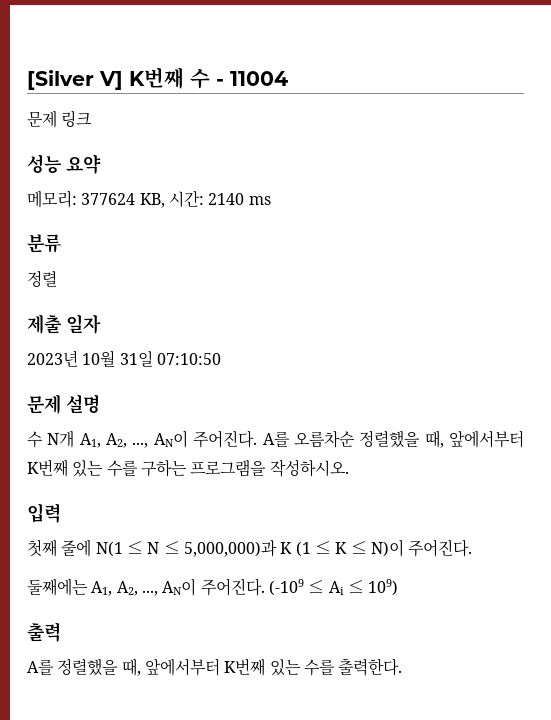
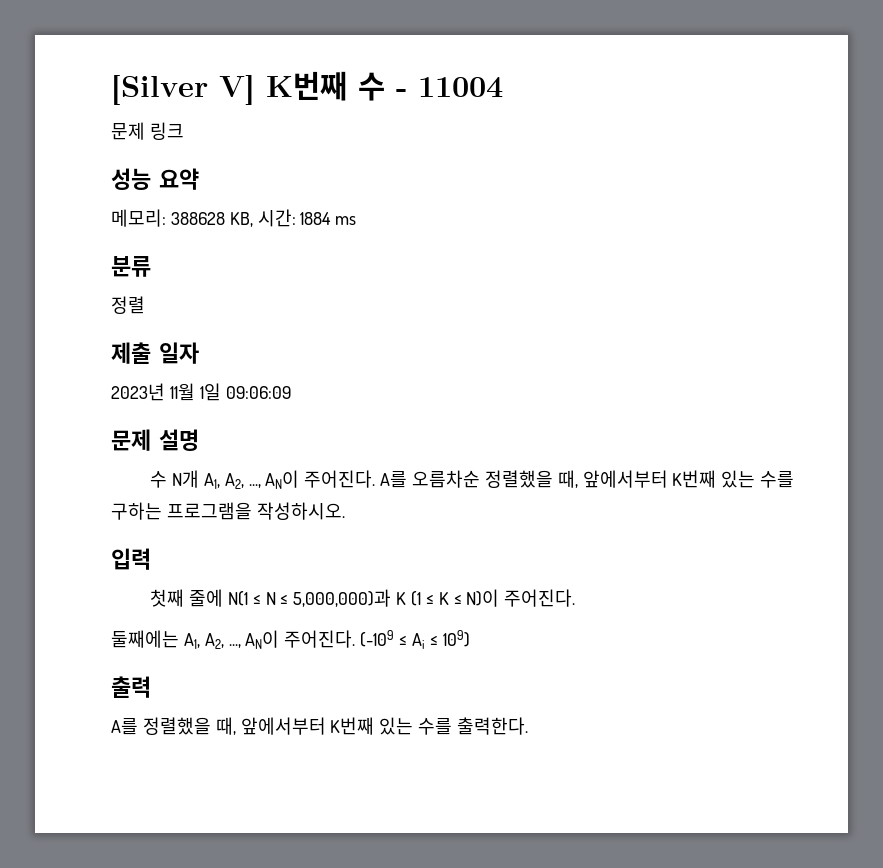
[81,193,136,205] 377624 -> [170,212,225,225] 388628
[208,193,245,205] 2140 -> [300,212,332,225] 1884
[82,350,221,367] 10월 31일 07:10:50 -> [169,383,291,401] 11월 1일 09:06:09

